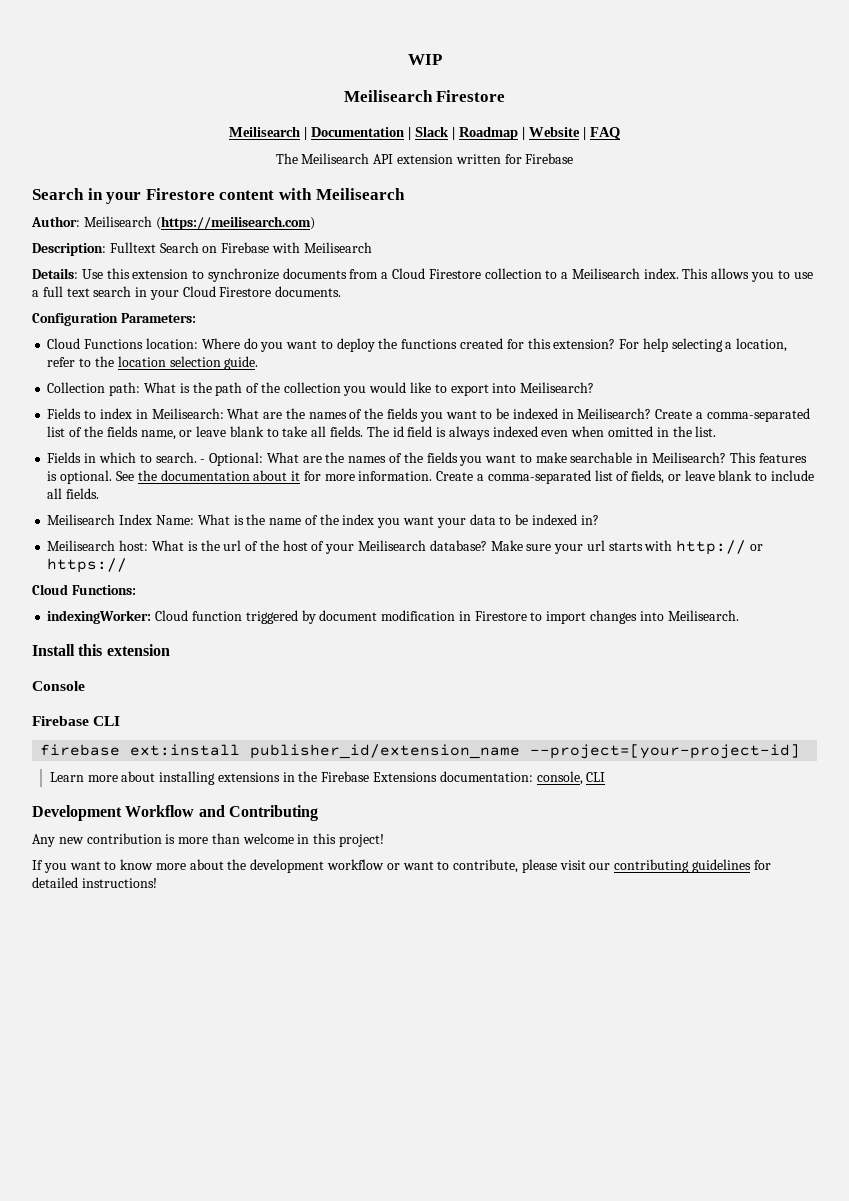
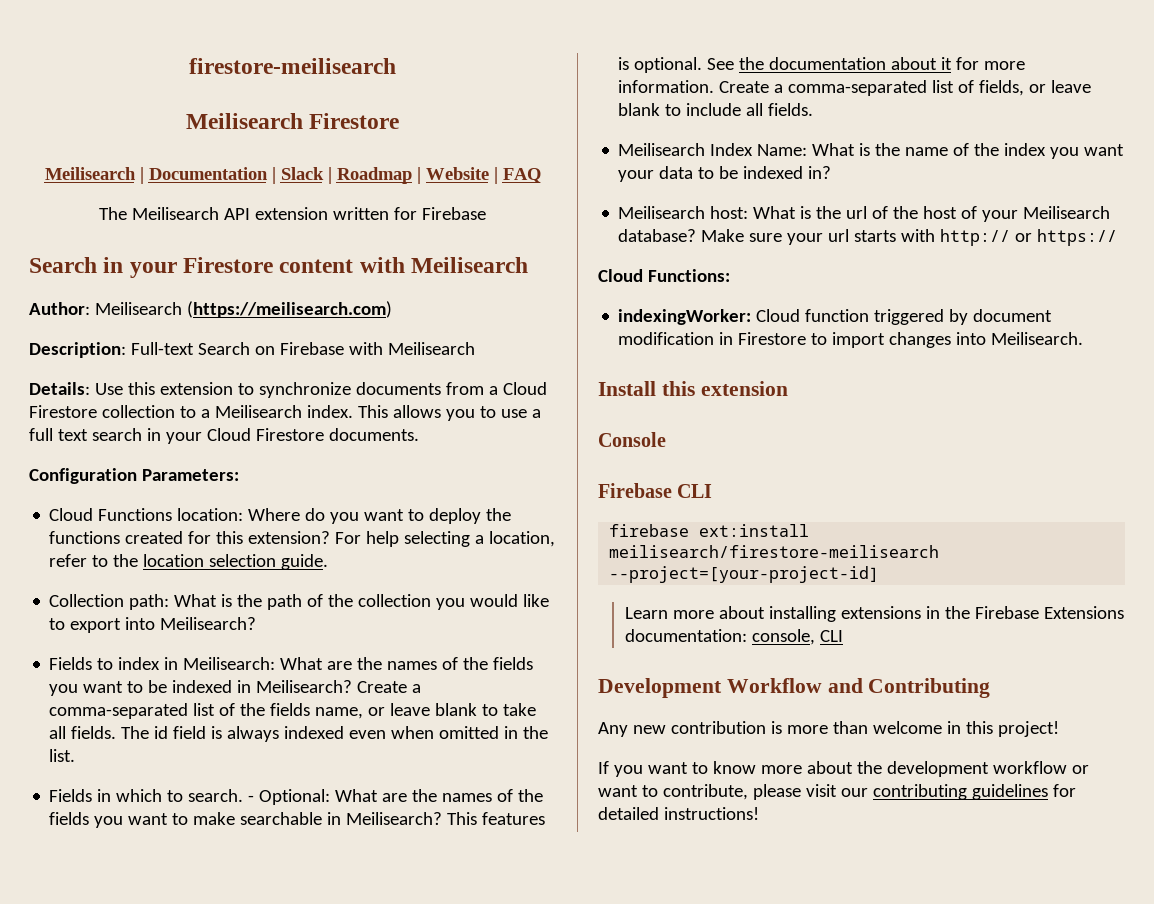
[407,54,442,65] WIP -> [189,58,396,74] firestore-meilisearch
[109,242,156,253] Fulltext -> [130,342,194,355] Full-text
[250,744,521,759] publisher_id/extension_name -> [609,545,940,558] meilisearch/firestore-meilisearch

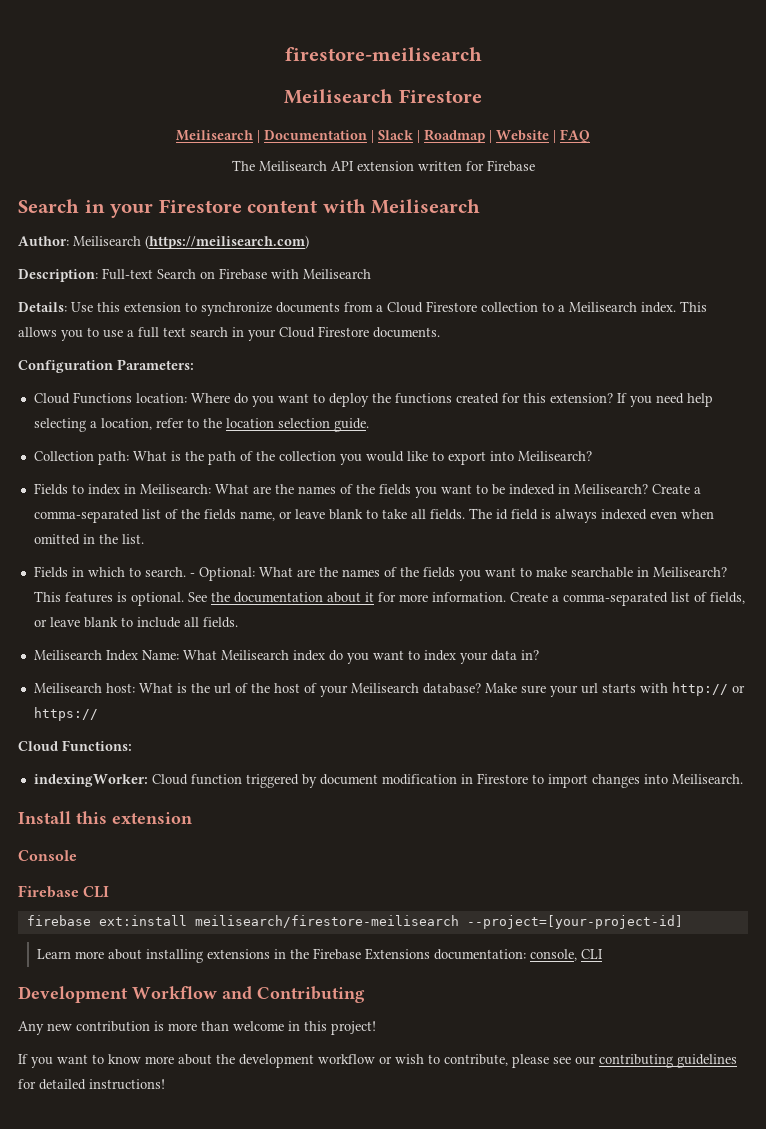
[335,532,362,544] For -> [616,393,684,407] If you need
[859,143,1125,159] [618,166,804,182] is the name of the index you want your data to be indexed -> [220,650,517,664] Meilisearch index do you want to index your data
[598,785,638,797] want -> [395,1054,424,1064] wish
[805,784,837,797] visit -> [553,1057,571,1064] see

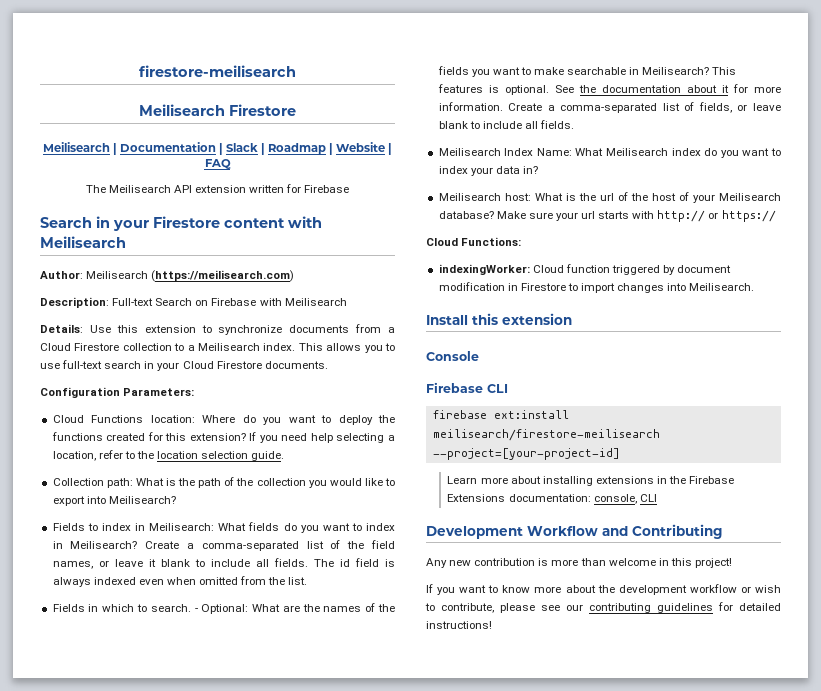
[127,327,186,338] a full text -> [62,360,103,369] full-text
[252,484,555,498] are the names of the fields you want to be indexed -> [248,522,395,533] fields do you want to index
[203,509,407,521] fields name, or leave blank to take -> [370,540,395,549] [52,559,250,569] field names, or leave it blank to include
[82,534,95,544] in -> [240,576,267,585] from

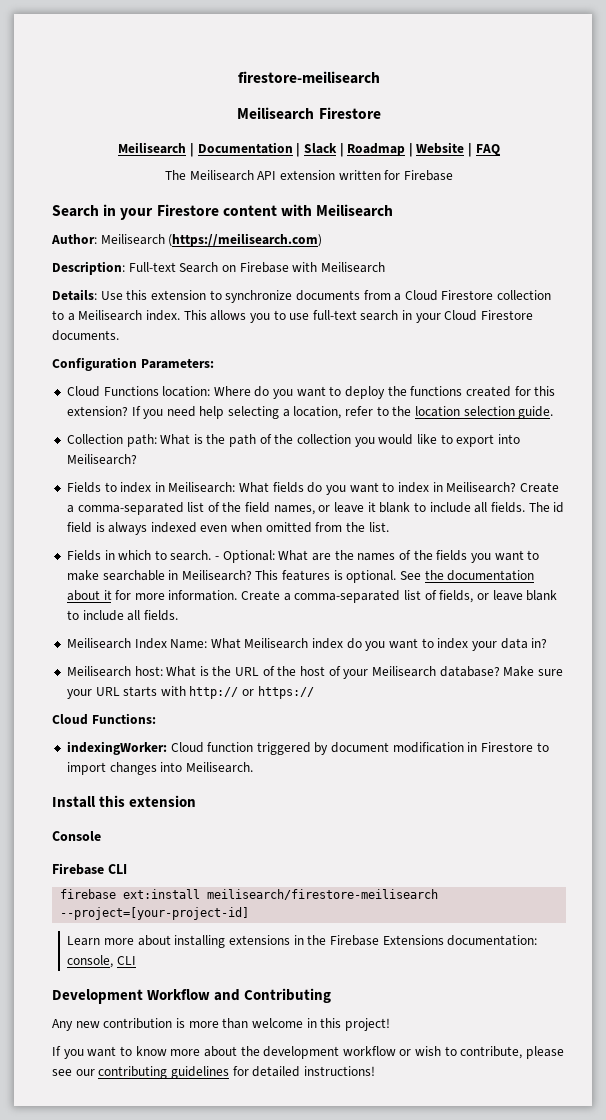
[599,193,614,201] url -> [235,667,260,676] URL
[581,211,596,219] url -> [95,687,120,696] URL

